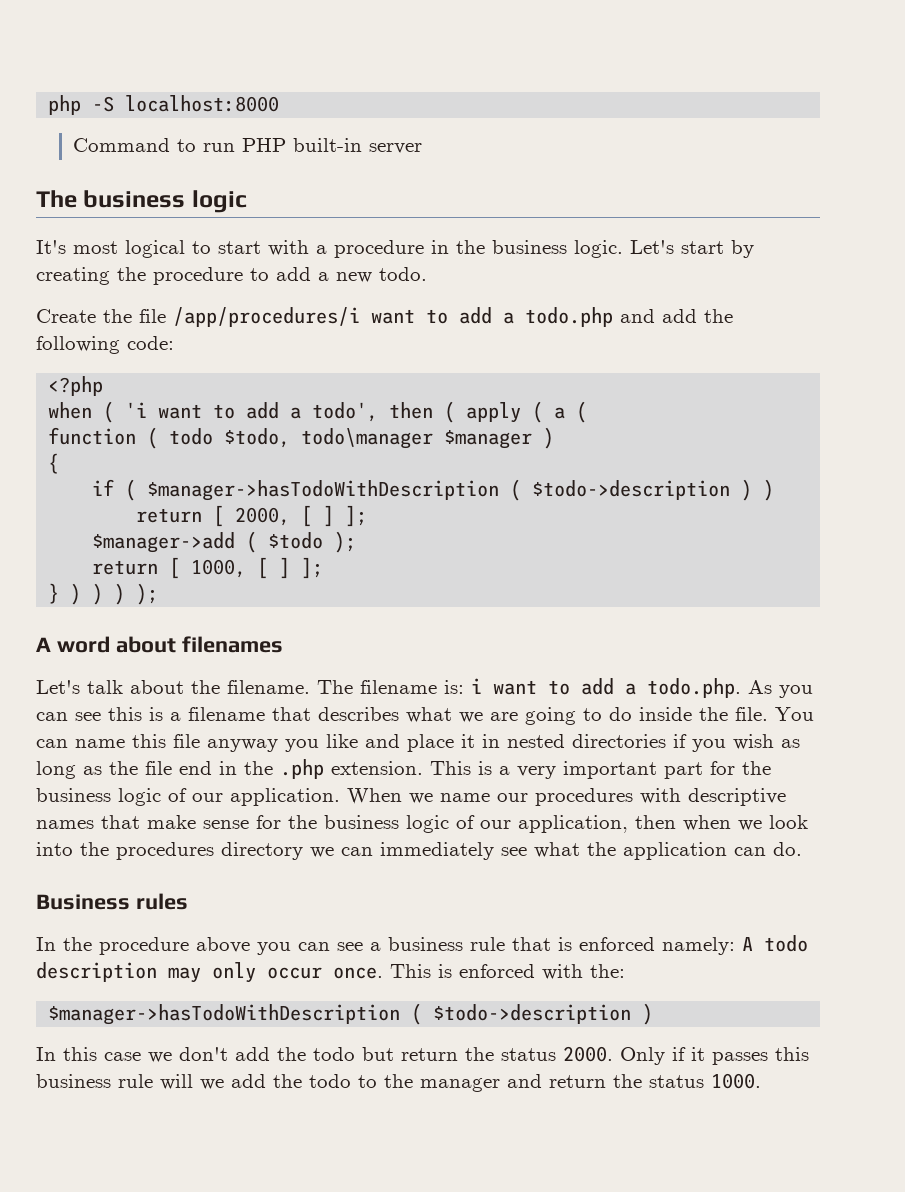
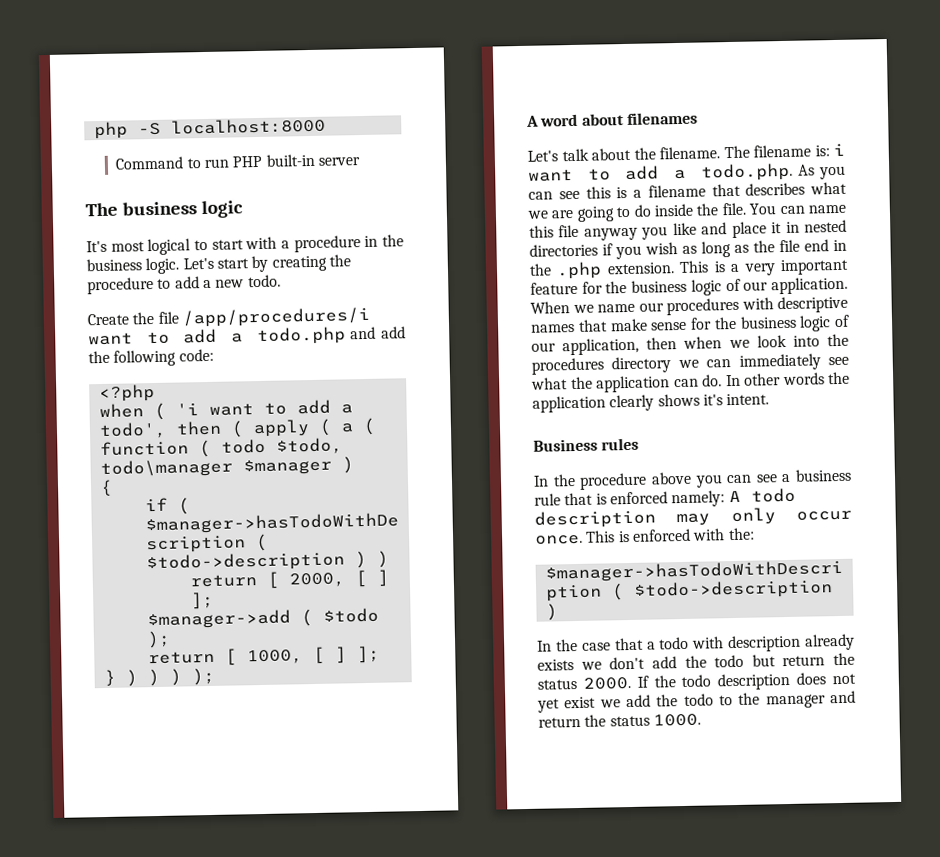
[664,762,703,779] part -> [530,281,578,295] feature
(802, 849) none -> [725,371,850,387] [532,393,770,413] In other words the application clearly shows it's intent.
[63,1047,141,1061] this case -> [555,633,855,653] [537,659,574,671] the case that a todo with description already exists
[620,1047,809,1065] [36,1074,193,1090] Only if it passes this business rule will -> [636,672,856,691] [537,696,597,713] If the todo description does not yet exist

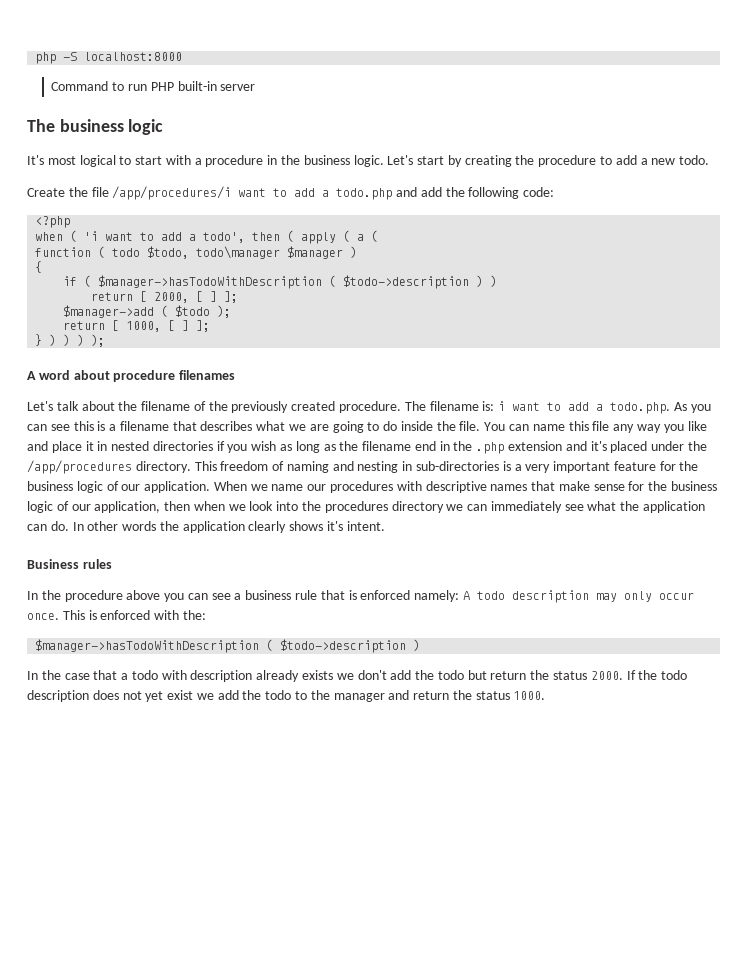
(624, 119) none -> [113,370,176,382] procedure
[659,146,720,160] filename. -> [141,401,402,413] filename of the previously created procedure.
[583,227,638,241] anyway -> [613,424,661,433] any way
[779,239,800,253] file -> [362,441,412,451] filename
[606,260,710,275] extension. This -> [508,441,707,453] [27,460,500,474] extension and it's placed under the /app/procedures directory. This freedom of naming and nesting in sub-directories

